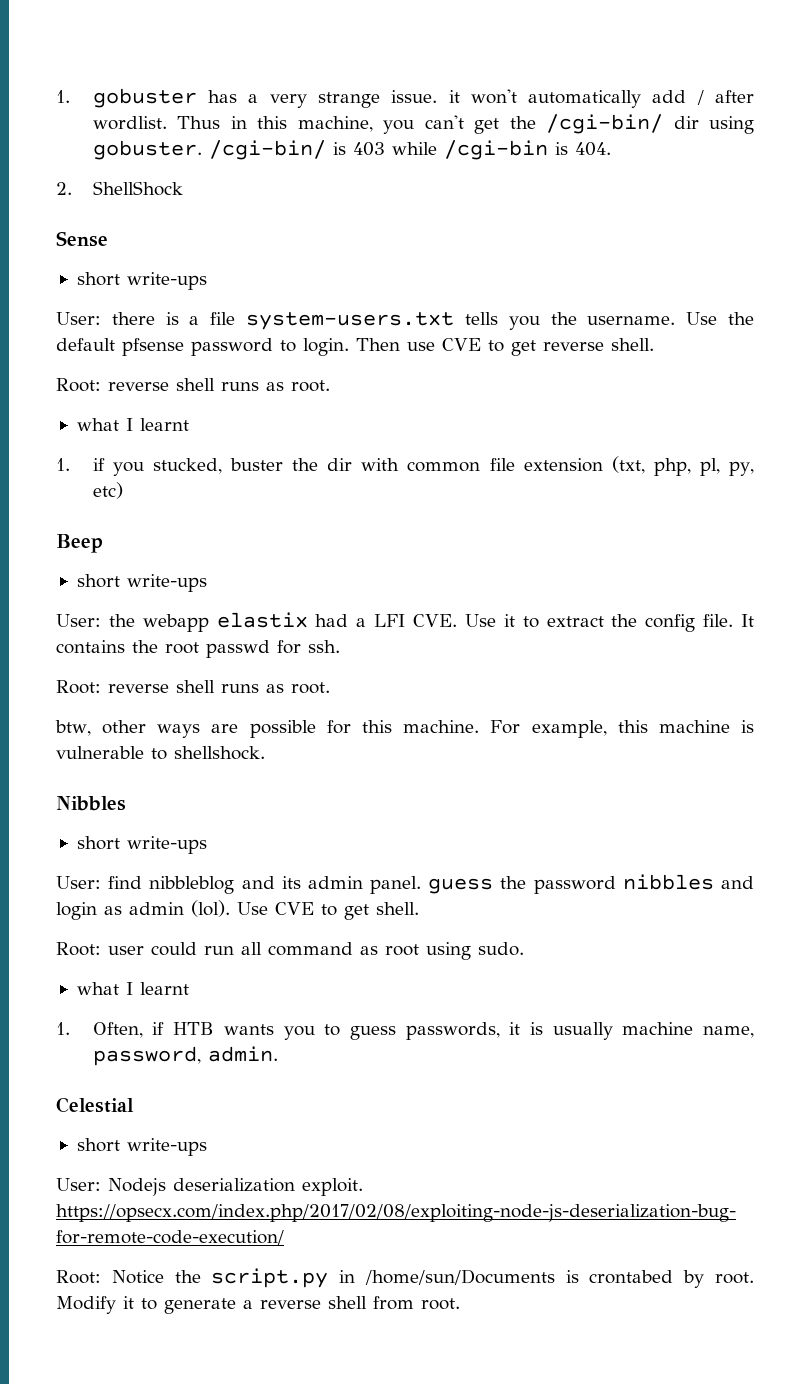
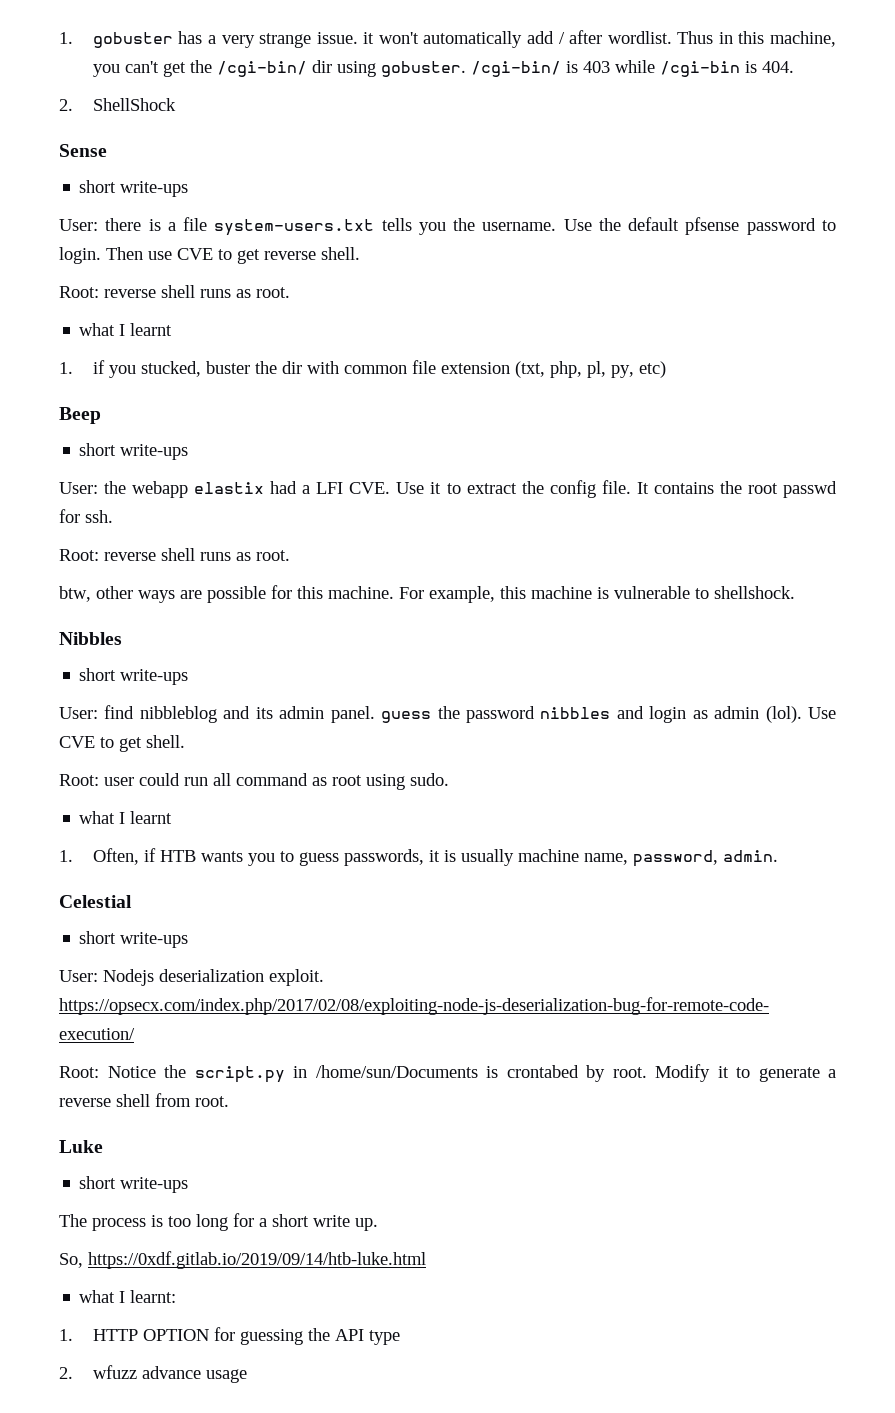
(460, 1304) none -> [59,1140,103,1153] [79,1176,189,1193] [59,1213,378,1231] [59,1251,426,1269] [79,1290,177,1303] [59,1327,400,1345] [59,1365,247,1383] // Luke // short write-ups // The process is too long for a short write up. // So, https://0xdf.gitlab.io/2019/09/14/htb-luke.html // what I learnt: // 1. HTTP OPTION for guessing the API type // 2. wfuzz advance usage

